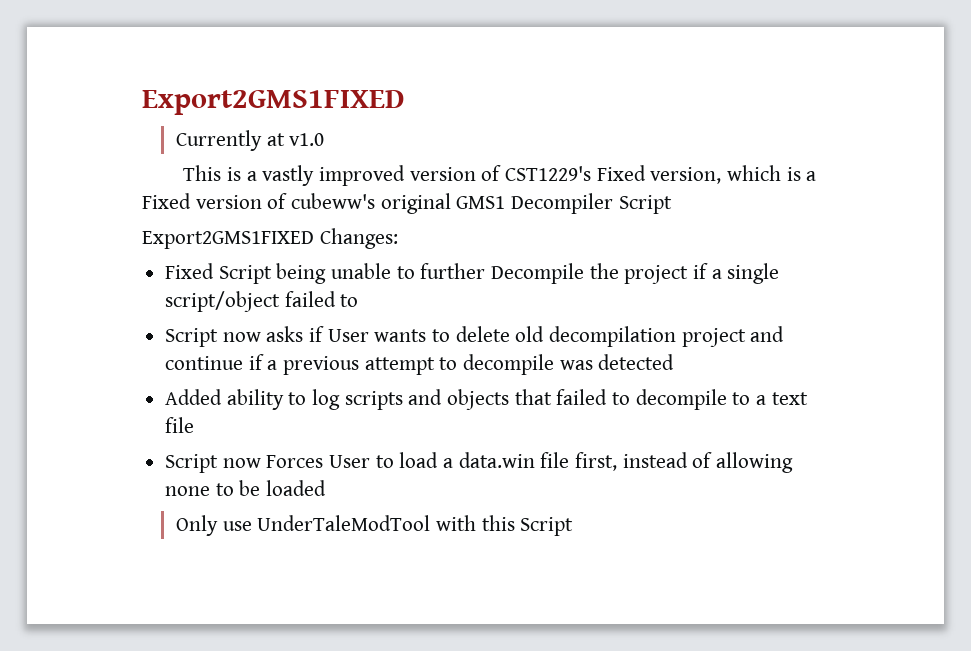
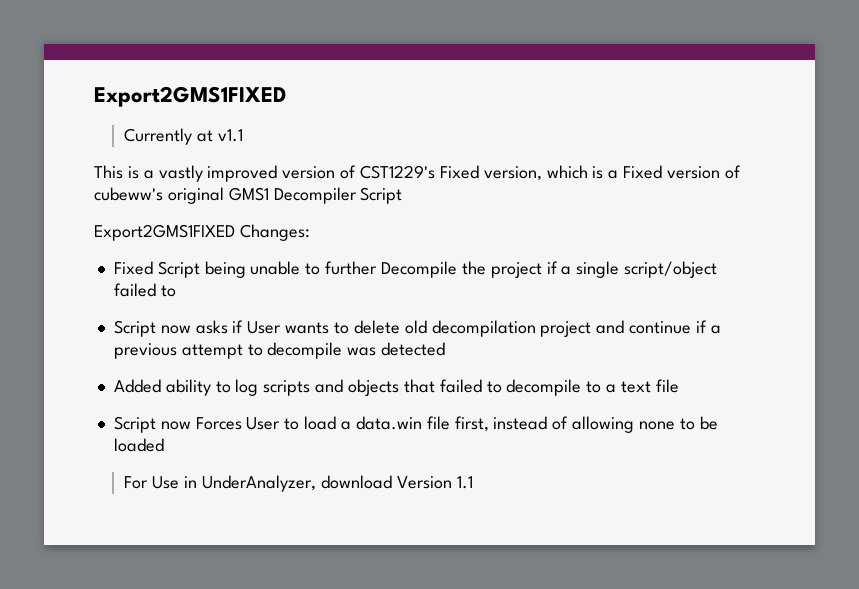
[289,133,325,146] v1.0 -> [218,129,244,142] v1.1
[175,515,574,536] Only use UnderTaleModTool with this Script -> [124,475,473,492] For Use in UnderAnalyzer, download Version 1.1

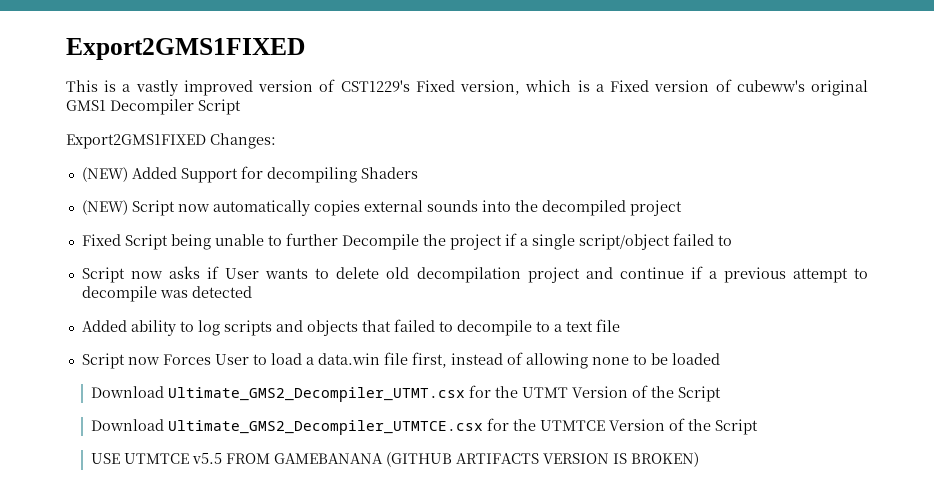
[94,86,286,107] [124,128,244,145] Export2GMS1FIXED // Currently at v1.1 -> [66,38,305,60] Export2GMS1FIXED
(310, 232) none -> [81,166,418,183] [81,200,682,216] // (NEW) Added Support for decompiling Shaders // (NEW) Script now automatically copies external sounds into the decompiled project
[124,475,473,492] For Use in UnderAnalyzer, download Version 1.1 -> [90,385,721,402] [90,418,758,435] [90,452,699,467] Download Ultimate_GMS2_Decompiler_UTMT.csx for the UTMT Version of the Script // Download Ultimate_GMS2_Decompiler_UTMTCE.csx for the UTMTCE Version of the Script // USE UTMTCE v5.5 FROM GAMEBANANA (GITHUB ARTIFACTS VERSION IS BROKEN)

